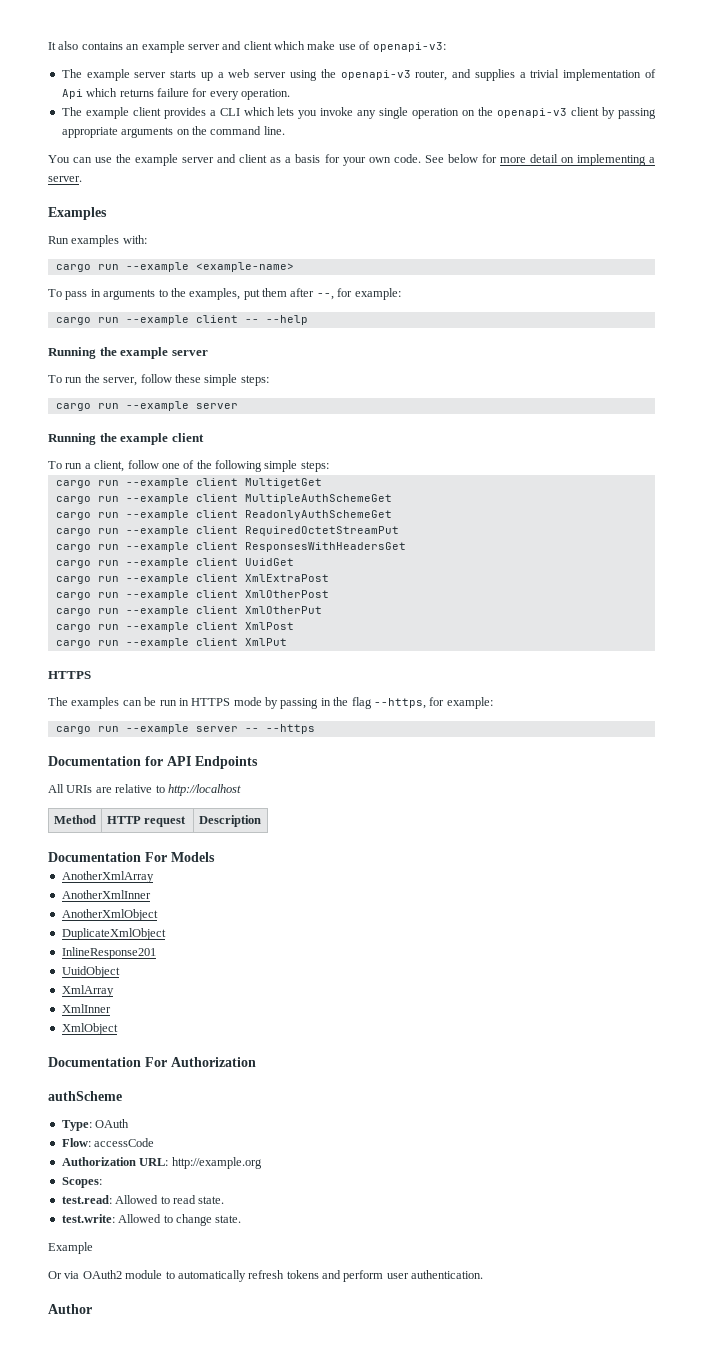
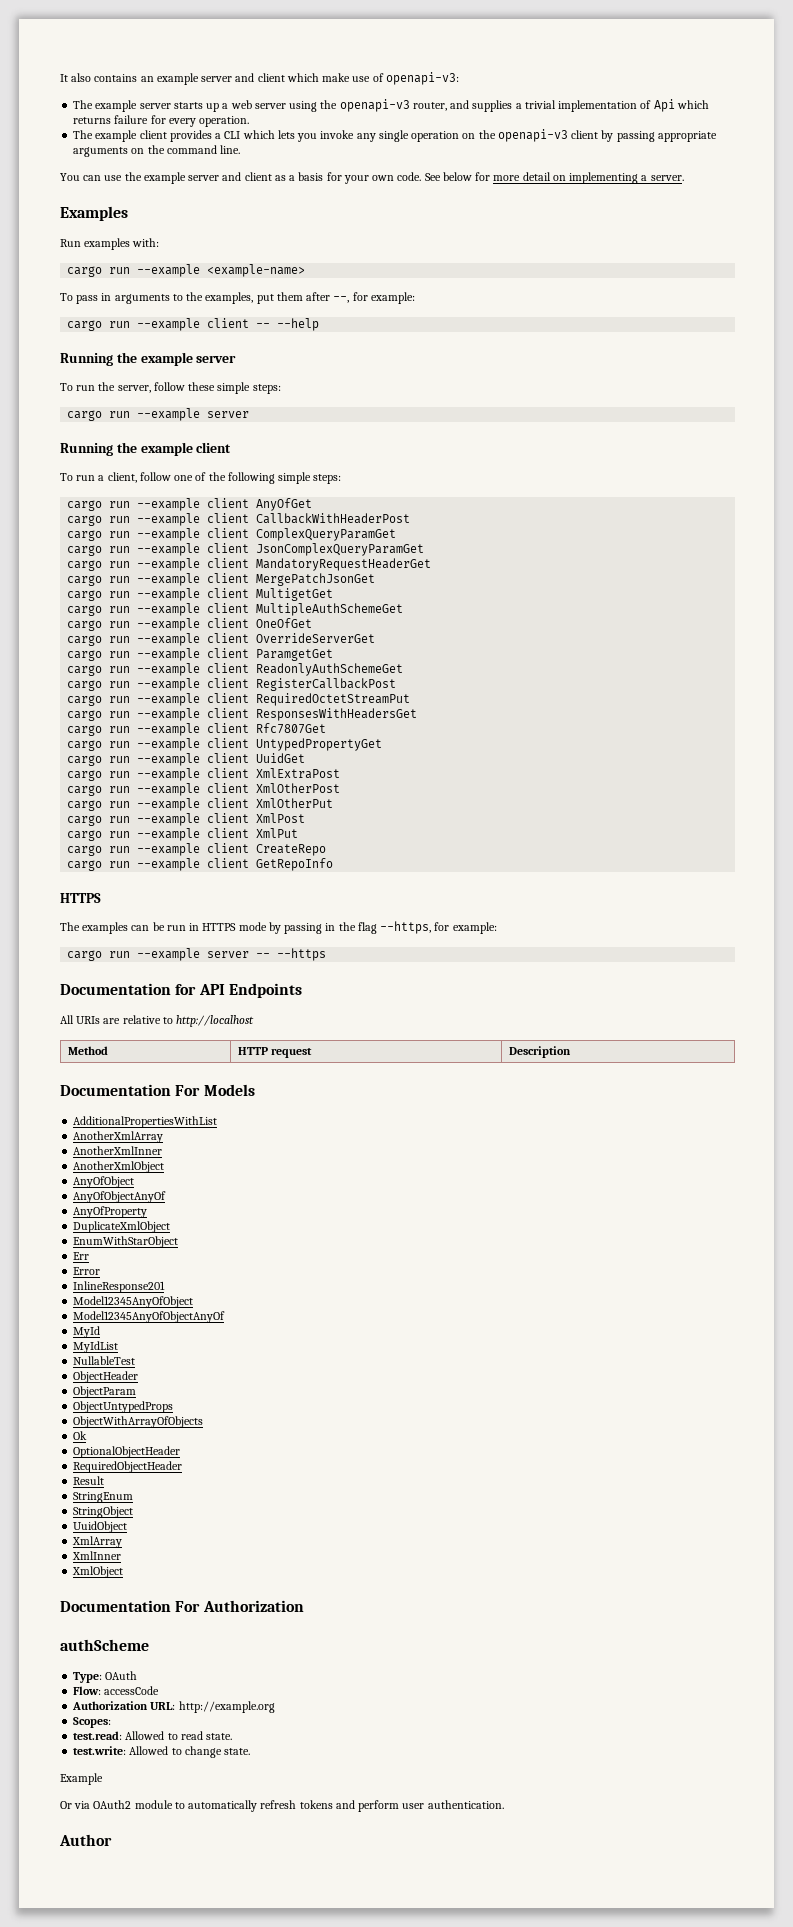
(329, 466) none -> [67,498,313,511] [67,513,411,526] [67,528,397,541] [67,543,425,556] [67,558,432,571] [67,573,376,586] // cargo run --example client AnyOfGet // cargo run --example client CallbackWithHeaderPost // cargo run --example client ComplexQueryParamGet // cargo run --example client JsonComplexQueryParamGet // cargo run --example client MandatoryRequestHeaderGet // cargo run --example client MergePatchJsonGet
(392, 499) none -> [67,618,313,631] [67,633,376,646] [67,648,334,661] // cargo run --example client OneOfGet // cargo run --example client OverrideServerGet // cargo run --example client ParamgetGet
(392, 515) none -> [67,678,397,691] // cargo run --example client RegisterCallbackPost
(406, 547) none -> [67,723,327,736] [67,738,383,751] // cargo run --example client Rfc7807Get // cargo run --example client UntypedPropertyGet
(287, 642) none -> [67,843,327,856] [67,858,334,871] // cargo run --example client CreateRepo // cargo run --example client GetRepoInfo
(215, 857) none -> [73,1116,218,1128] // AdditionalPropertiesWithList
[61,928,166,940] [61,947,156,959] DuplicateXmlObject // InlineResponse201 -> [73,1176,135,1188] [73,1191,167,1203] [73,1206,148,1218] [73,1221,171,1233] [73,1236,179,1248] [73,1252,90,1260] [73,1267,101,1275] [73,1281,166,1293] [73,1296,194,1308] [73,1311,226,1323] [73,1326,101,1338] [73,1341,119,1353] [73,1356,136,1365] [73,1371,139,1383] [73,1386,137,1398] [73,1401,174,1413] [73,1416,204,1428] [73,1431,88,1440] [73,1446,181,1458] [73,1461,183,1473] [73,1476,105,1485] [73,1492,134,1503] [73,1506,134,1518] AnyOfObject // AnyOfObjectAnyOf // AnyOfProperty // DuplicateXmlObject // EnumWithStarObject // Err // Error // InlineResponse201 // Model12345AnyOfObject // Model12345AnyOfObjectAnyOf // MyId // MyIdList // NullableTest // ObjectHeader // ObjectParam // ObjectUntypedProps // ObjectWithArrayOfObjects // Ok // OptionalObjectHeader // RequiredObjectHeader // Result // StringEnum // StringObject

